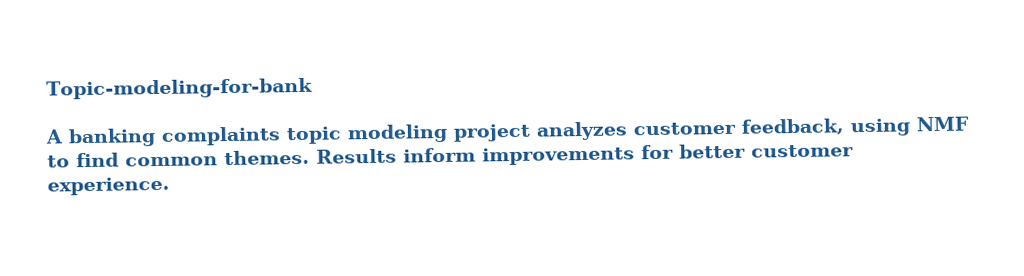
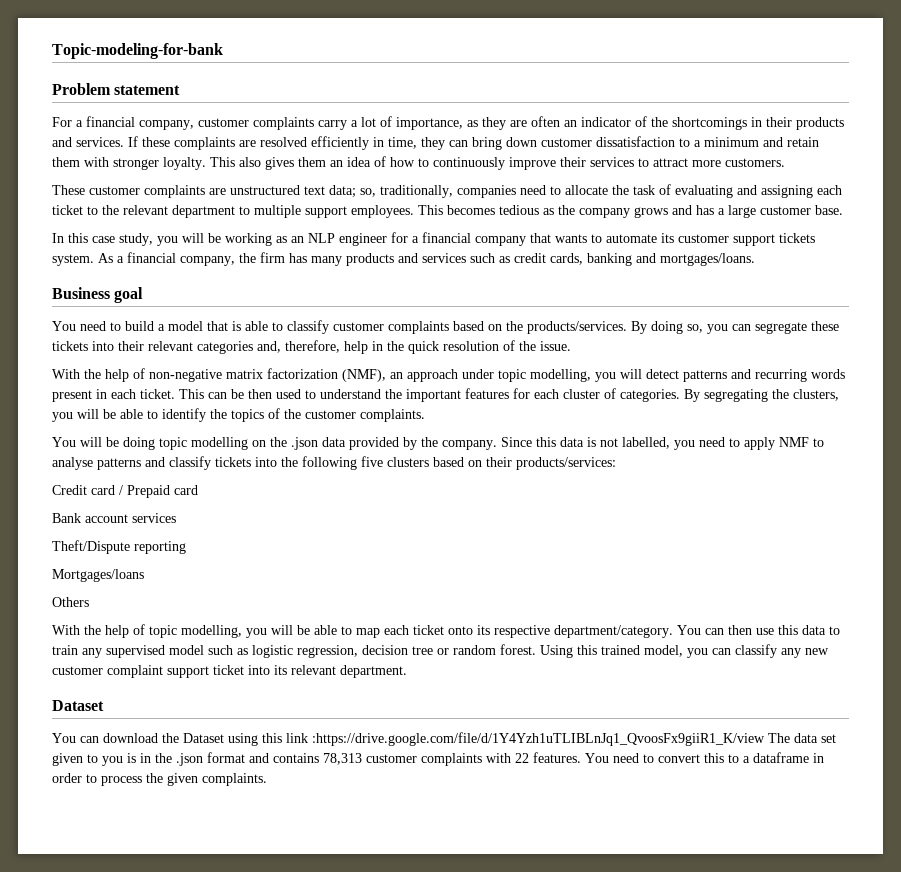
[45,116,969,148] [47,143,854,168] [47,176,170,196] A banking complaints topic modeling project analyzes customer feedback, using NMF to find common themes. Results inform improvements for better customer experience. -> [52,83,181,95] [52,116,844,130] [52,136,819,150] [52,156,785,170] [52,184,842,198] [52,205,843,218] [52,232,815,246] [52,252,755,266] [52,287,144,303] [52,320,839,334] [52,340,571,354] [52,368,845,382] [52,388,839,402] [52,408,425,422] [52,437,824,450] [52,456,616,470] [52,485,198,498] [52,513,176,523] [52,540,186,554] [52,569,144,582] [52,597,89,607] [52,624,840,638] [52,644,829,658] [52,665,407,678] [52,700,104,711] [52,732,836,746] [52,752,824,766] [52,773,267,786] Problem statement // For a financial company, customer complaints carry a lot of importance, as they are often an indicator of the shortcomings in their products and services. If these complaints are resolved efficiently in time, they can bring down customer dissatisfaction to a minimum and retain them with stronger loyalty. This also gives them an idea of how to continuously improve their services to attract more customers. // These customer complaints are unstructured text data; so, traditionally, companies need to allocate the task of evaluating and assigning each ticket to the relevant department to multiple support employees. This becomes tedious as the company grows and has a large customer base. // In this case study, you will be working as an NLP engineer for a financial company that wants to automate its customer support tickets system. As a financial company, the firm has many products and services such as credit cards, banking and mortgages/loans. // Business goal // You need to build a model that is able to classify customer complaints based on the products/services. By doing so, you can segregate these tickets into their relevant categories and, therefore, help in the quick resolution of the issue. // With the help of non-negative matrix factorization (NMF), an approach under topic modelling, you will detect patterns and recurring words present in each ticket. This can be then used to understand the important features for each cluster of categories. By segregating the clusters, you will be able to identify the topics of the customer complaints. // You will be doing topic modelling on the .json data provided by the company. Since this data is not labelled, you need to apply NMF to analyse patterns and classify tickets into the following five clusters based on their products/services: // Credit card / Prepaid card // Bank account services // Theft/Dispute reporting // Mortgages/loans // Others // With the help of topic modelling, you will be able to map each ticket onto its respective department/category. You can then use this data to train any supervised model such as logistic regression, decision tree or random forest. Using this trained model, you can classify any new customer complaint support ticket into its relevant department. // Dataset // You can download the Dataset using this link :https://drive.google.com/file/d/1Y4Yzh1uTLIBLnJq1_QvoosFx9giiR1_K/view The data set given to you is in the .json format and contains 78,313 customer complaints with 22 features. You need to convert this to a dataframe in order to process the given complaints.

